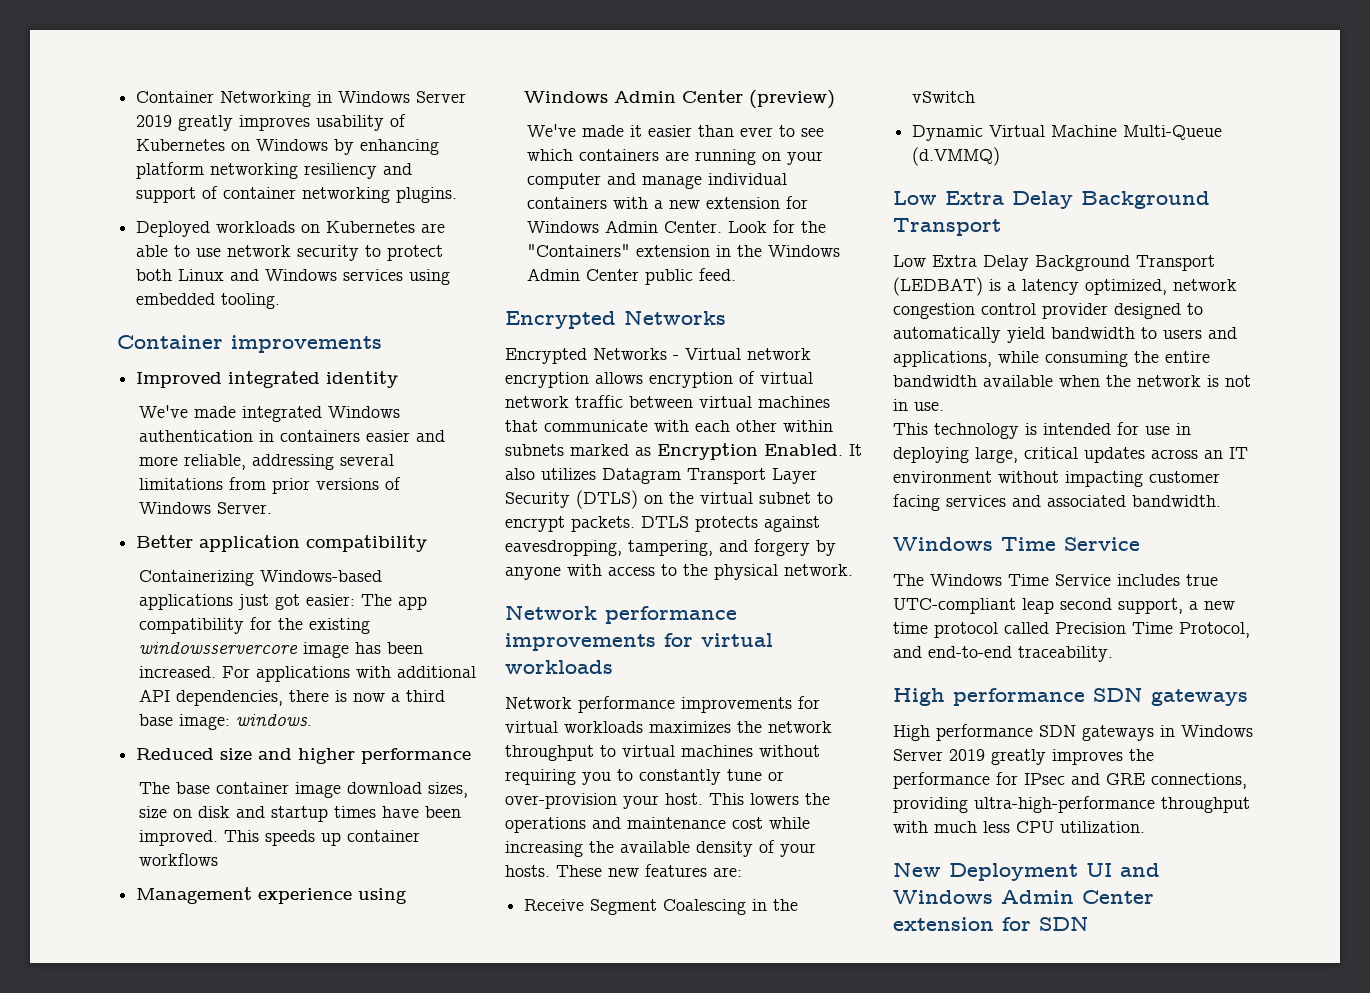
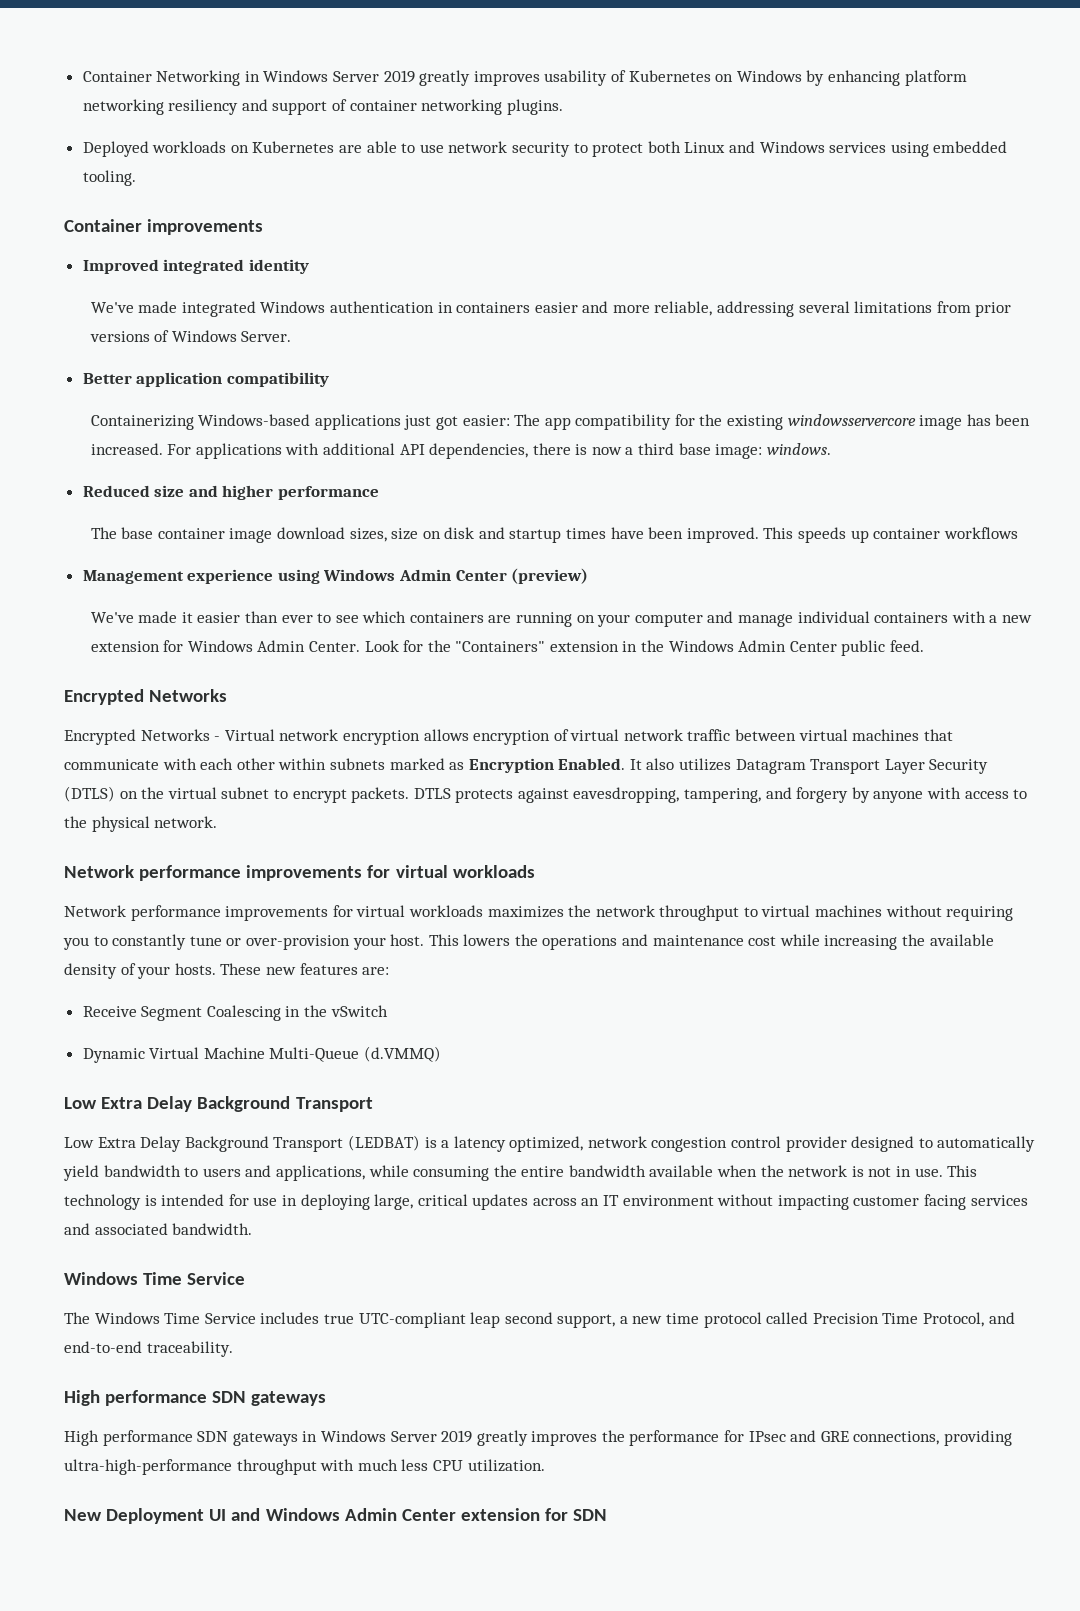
(944, 406) // -> (943, 1172) none

